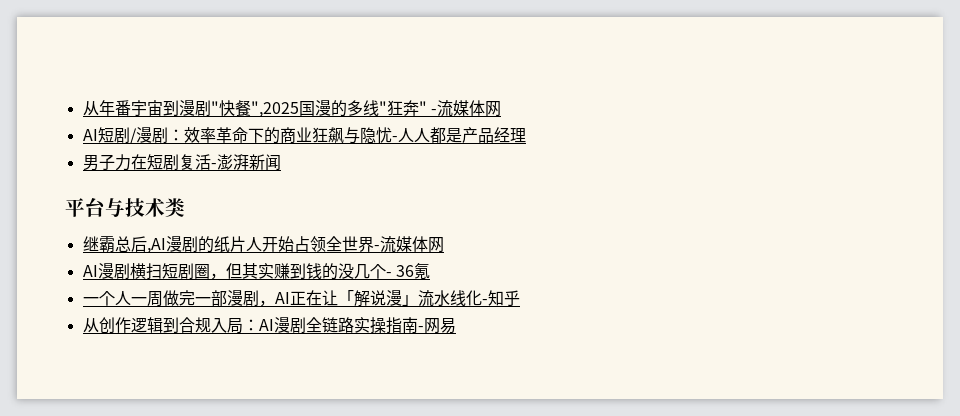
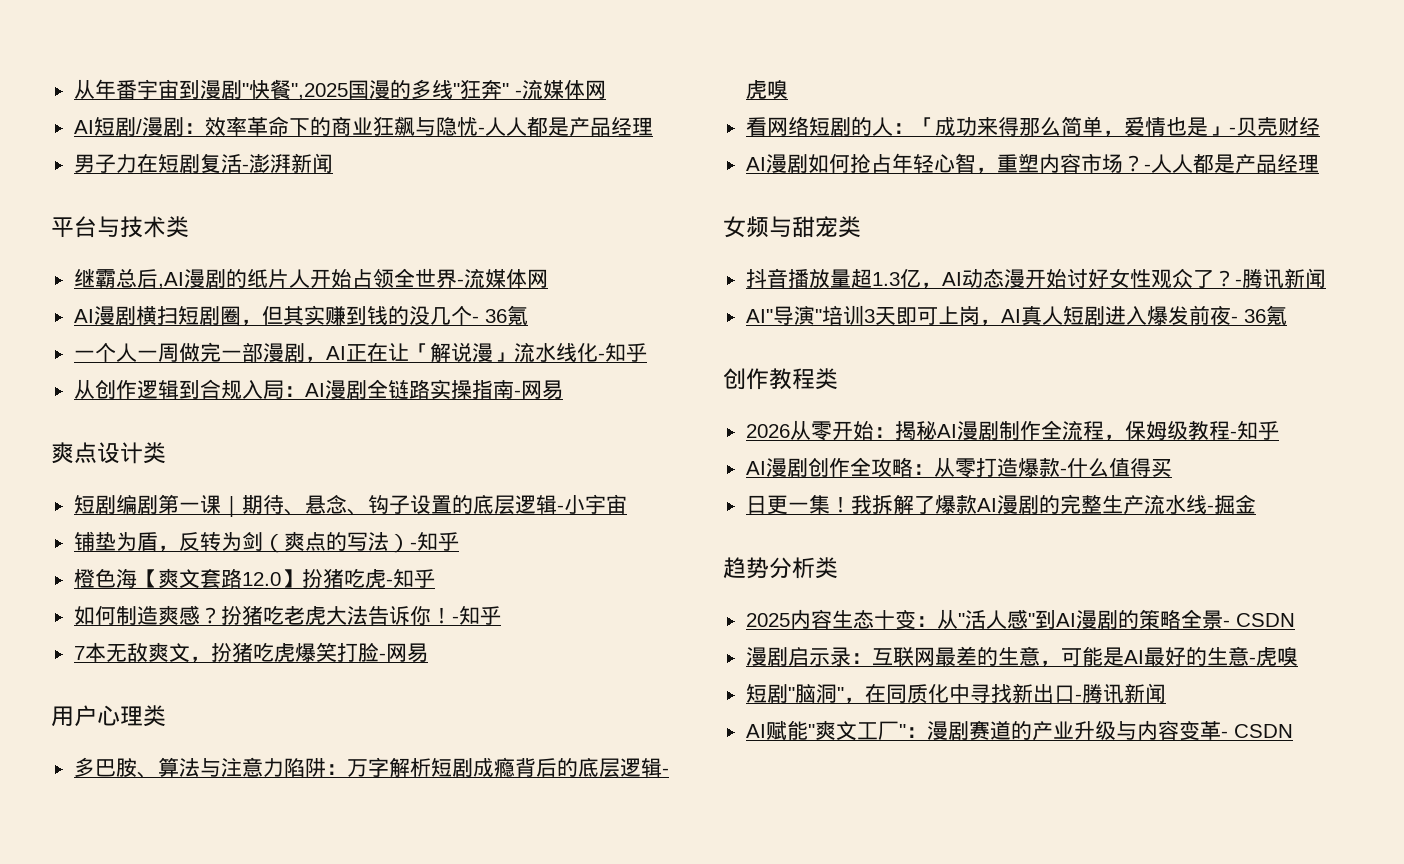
(456, 326) none -> [51,442,166,464] [73,494,627,517] [73,531,459,553] [73,568,435,589] [73,605,501,626] [73,642,428,663] [51,705,166,727] [73,757,669,778] [745,80,788,99] [745,116,1320,137] [745,153,1319,174] [723,216,861,238] [745,268,1326,289] [745,305,1287,326] [723,368,838,390] [745,420,1279,441] [745,457,1172,478] [745,494,1256,515] [723,557,838,579] [745,609,1295,630] [745,646,1298,667] [745,683,1166,704] [745,720,1293,741] // 爽点设计类 // 短剧编剧第一课｜期待、悬念、钩子设置的底层逻辑-小宇宙 // 铺垫为盾，反转为剑（爽点的写法）-知乎 // 橙色海【爽文套路12.0】扮猪吃虎-知乎 // 如何制造爽感？扮猪吃老虎大法告诉你！-知乎 // 7本无敌爽文，扮猪吃虎爆笑打脸-网易 // 用户心理类 // 多巴胺、算法与注意力陷阱：万字解析短剧成瘾背后的底层逻辑-虎嗅 // 看网络短剧的人：「成功来得那么简单，爱情也是」-贝壳财经 // AI漫剧如何抢占年轻心智，重塑内容市场？-人人都是产品经理 // 女频与甜宠类 // 抖音播放量超1.3亿，AI动态漫开始讨好女性观众了？-腾讯新闻 // AI"导演"培训3天即可上岗，AI真人短剧进入爆发前夜- 36氪 // 创作教程类 // 2026从零开始：揭秘AI漫剧制作全流程，保姆级教程-知乎 // AI漫剧创作全攻略：从零打造爆款-什么值得买 // 日更一集！我拆解了爆款AI漫剧的完整生产流水线-掘金 // 趋势分析类 // 2025内容生态十变：从"活人感"到AI漫剧的策略全景- CSDN // 漫剧启示录：互联网最差的生意，可能是AI最好的生意-虎嗅 // 短剧"脑洞"，在同质化中寻找新出口-腾讯新闻 // AI赋能"爽文工厂"：漫剧赛道的产业升级与内容变革- CSDN

